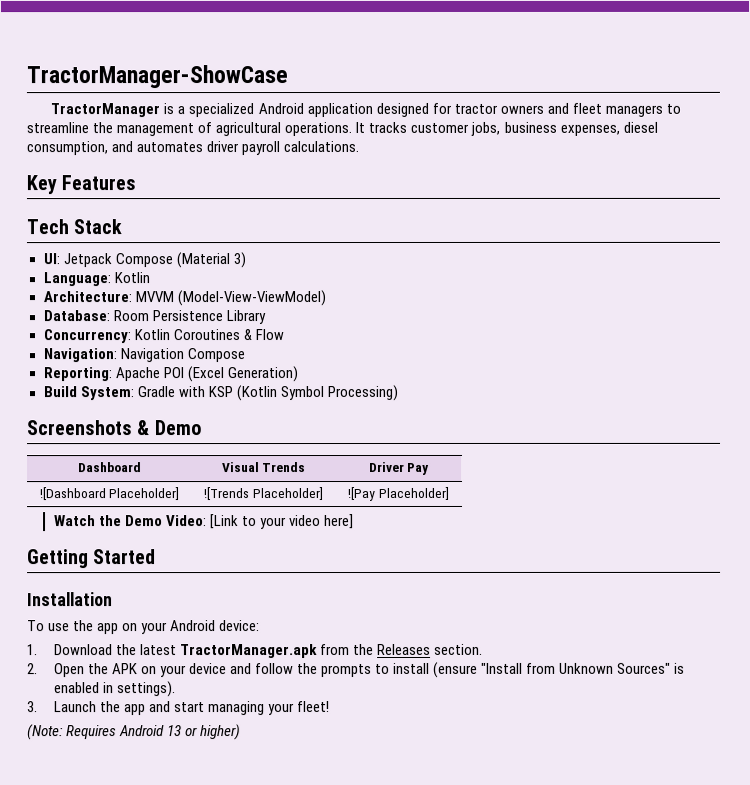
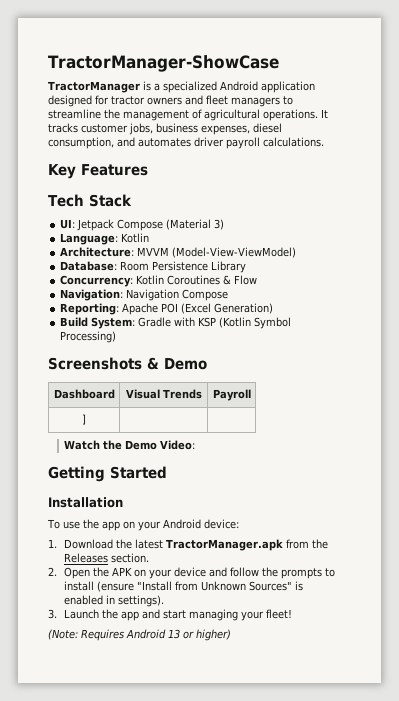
[368,461,431,475] [39,487,181,501] [204,487,324,501] [348,486,450,502] Driver Pay // ![Dashboard Placeholder] | ![Trends Placeholder] | ![Pay Placeholder] -> [212,389,251,401] [82,414,86,425] Payroll // ] | |
[209,514,355,530] [Link to your video here] -> (196, 445) none

